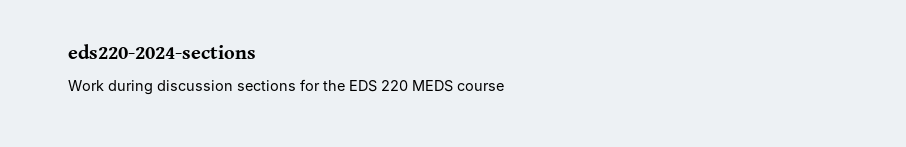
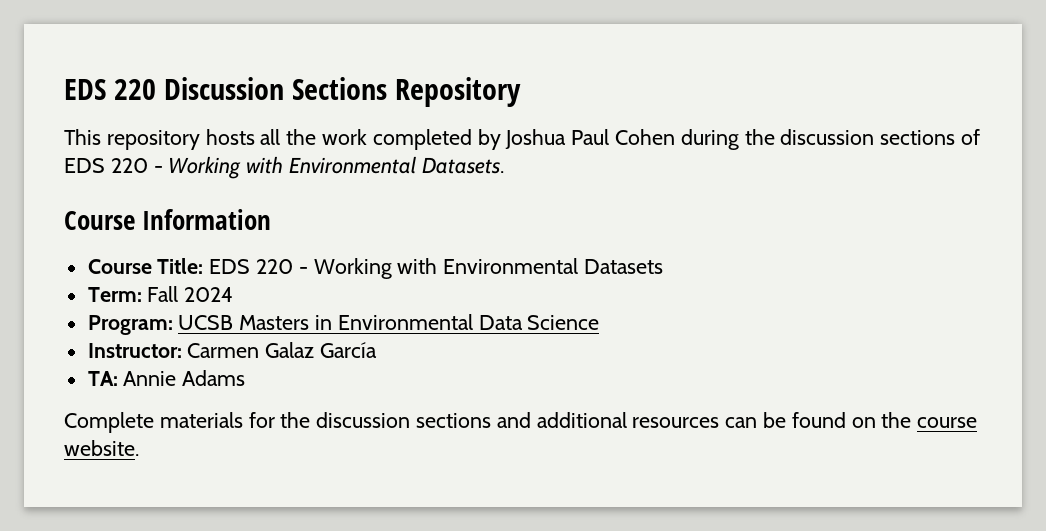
[68,44,256,59] [68,79,504,95] eds220-2024-sections // Work during discussion sections for the EDS 220 MEDS course -> [64,77,522,107] [64,129,981,150] [64,156,504,179] [64,209,272,230] [87,258,664,279] [87,286,234,302] [87,314,600,335] [87,342,378,358] [87,370,246,386] [64,412,978,433] [64,440,139,456] EDS 220 Discussion Sections Repository // This repository hosts all the work completed by Joshua Paul Cohen during the discussion sections of EDS 220 - Working with Environmental Datasets. // Course Information // Course Title: EDS 220 - Working with Environmental Datasets // Term: Fall 2024 // Program: UCSB Masters in Environmental Data Science // Instructor: Carmen Galaz García // TA: Annie Adams // Complete materials for the discussion sections and additional resources can be found on the course website.

